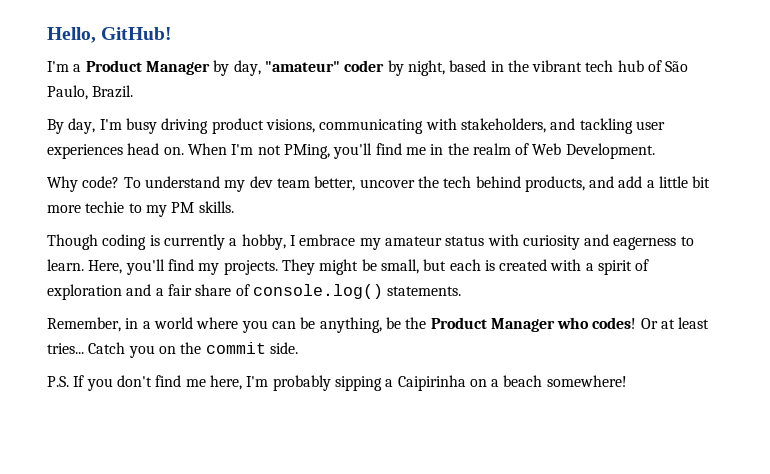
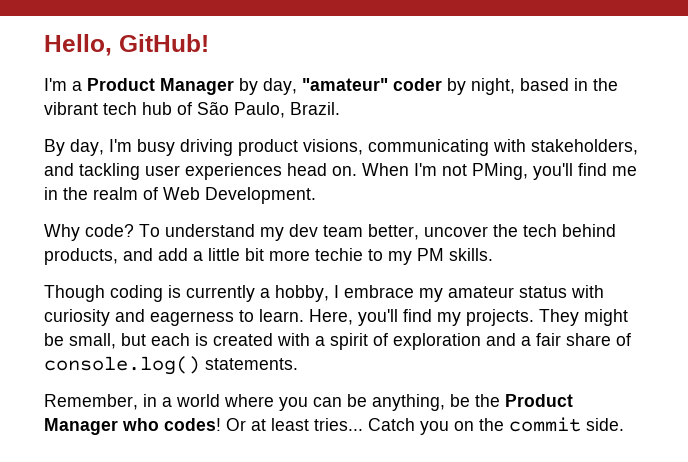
[47,375,627,391] // P.S. If you don't find me here, I'm probably sipping a Caipirinha on a beach somewhere! -> (624, 424) none

